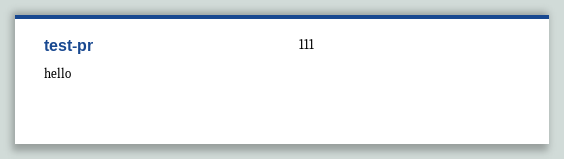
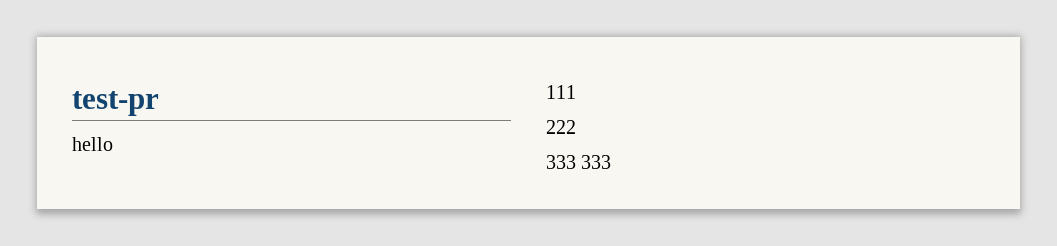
(314, 44) none -> [546,120,576,134] [546,155,612,169] // 222 // 333 333

